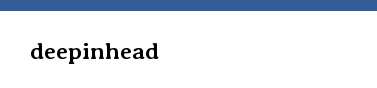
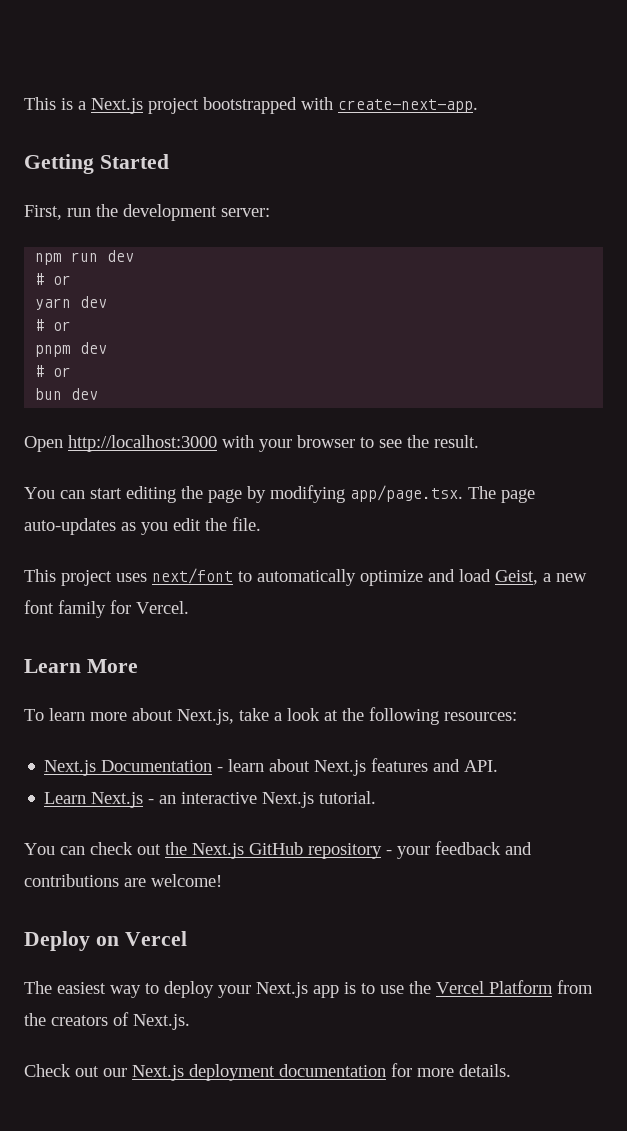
[30,43,159,64] deepinhead -> [24,97,478,114] [24,154,169,174] [24,204,270,221] [35,250,135,265] [35,273,72,285] [35,296,108,310] [35,319,72,331] [35,342,108,357] [35,365,72,377] [35,388,99,400] [24,435,479,452] [24,485,535,503] [24,517,261,535] [24,568,587,586] [24,600,189,618] [24,659,138,673] [24,707,517,725] [44,758,499,776] [44,791,377,808] [24,841,532,859] [24,874,222,887] [24,931,187,951] [24,980,593,998] [24,1012,190,1030] [24,1063,511,1081] This is a Next.js project bootstrapped with create-next-app. // Getting Started // First, run the development server: // npm run dev // # or // yarn dev // # or // pnpm dev // # or // bun dev // Open http://localhost:3000 with your browser to see the result. // You can start editing the page by modifying app/page.tsx. The page auto-updates as you edit the file. // This project uses next/font to automatically optimize and load Geist, a new font family for Vercel. // Learn More // To learn more about Next.js, take a look at the following resources: // Next.js Documentation - learn about Next.js features and API. // Learn Next.js - an interactive Next.js tutorial. // You can check out the Next.js GitHub repository - your feedback and contributions are welcome! // Deploy on Vercel // The easiest way to deploy your Next.js app is to use the Vercel Platform from the creators of Next.js. // Check out our Next.js deployment documentation for more details.

